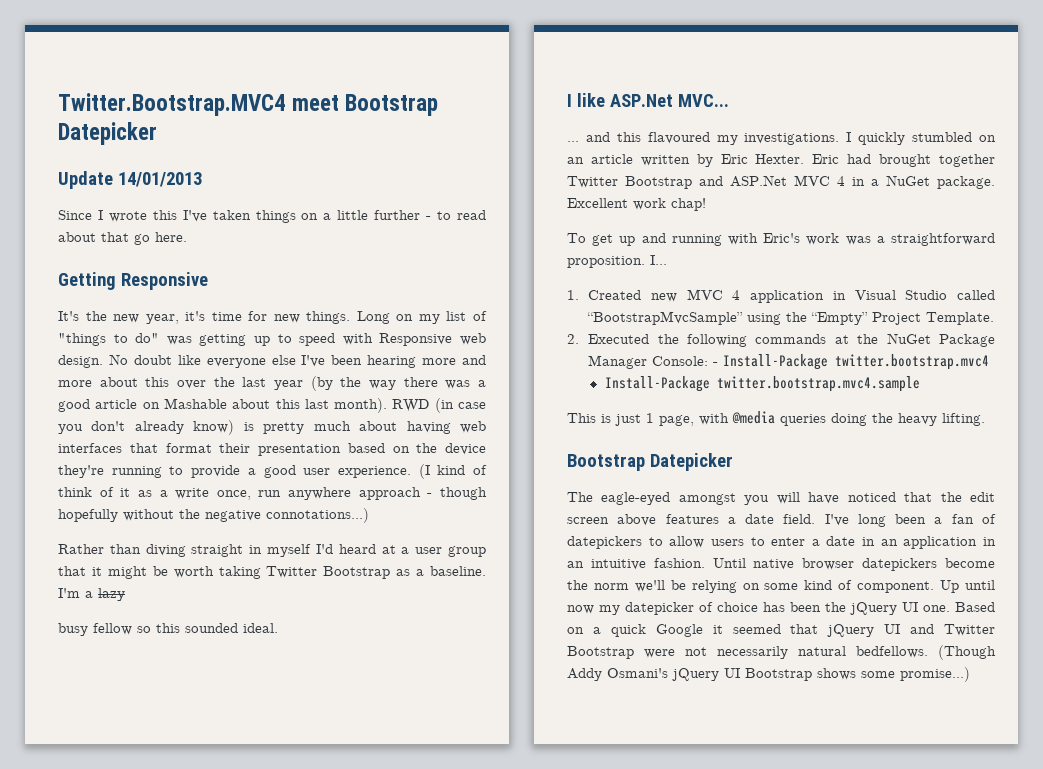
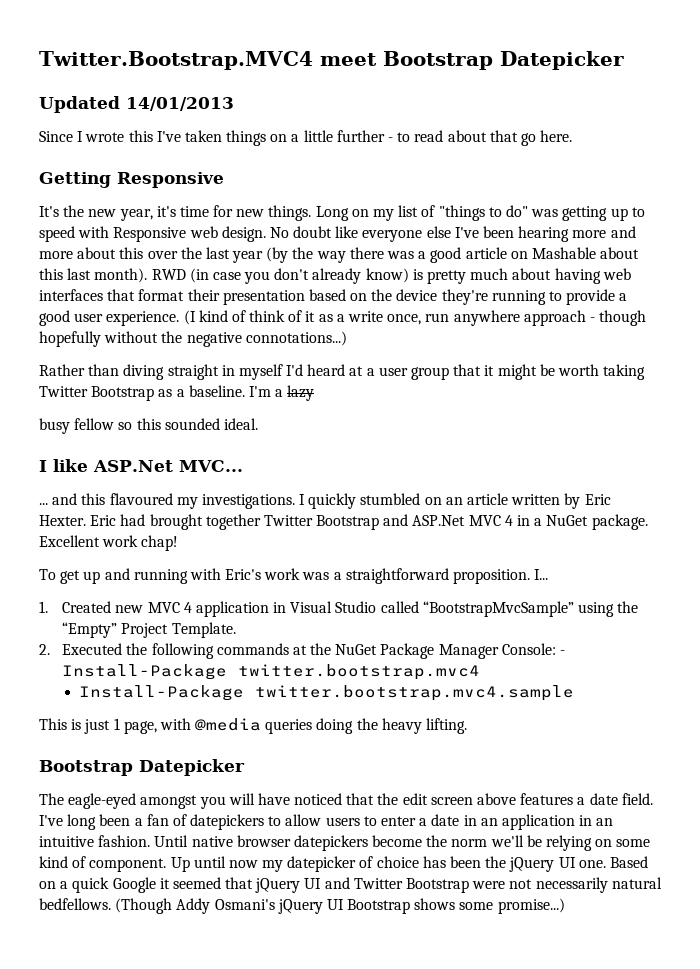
[58,171,113,189] Update -> [39,96,120,113] Updated

